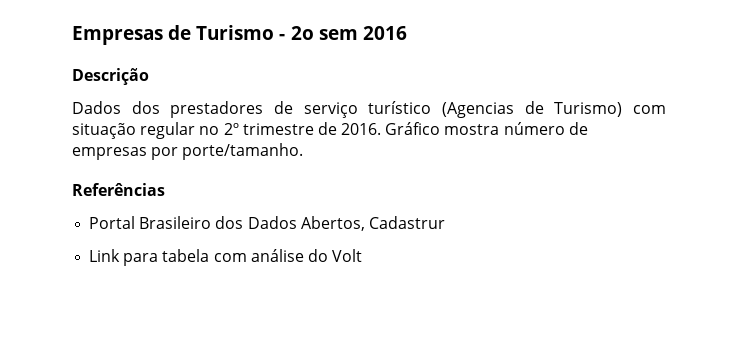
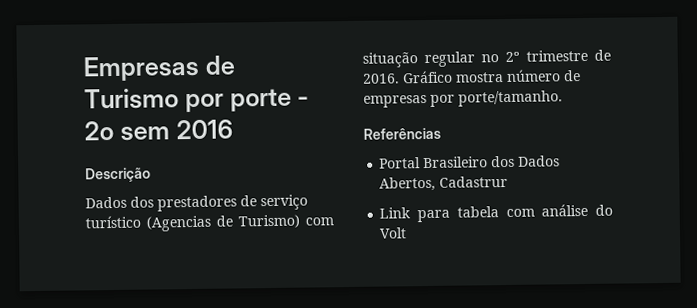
(275, 32) none -> [184,88,292,113] por porte

